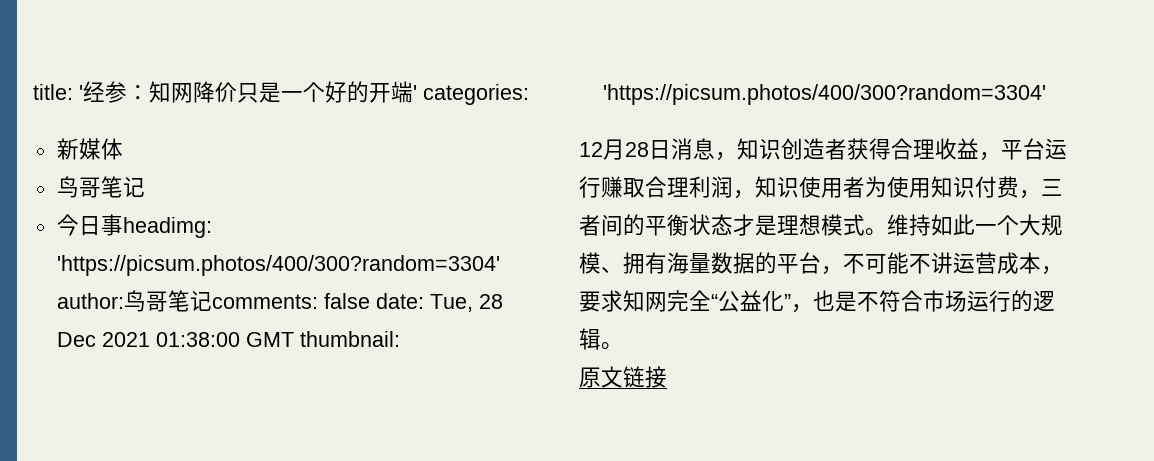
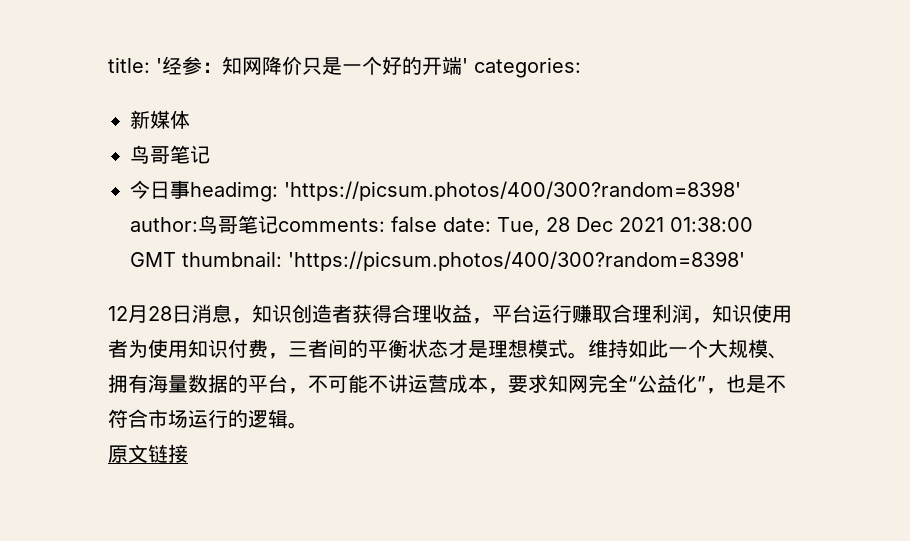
[56,255,500,276] 'https://picsum.photos/400/300?random=3304' -> [284,181,741,201] 'https://picsum.photos/400/300?random=8398'
[602,84,1046,105] 'https://picsum.photos/400/300?random=3304' -> [288,251,745,271] 'https://picsum.photos/400/300?random=8398'

